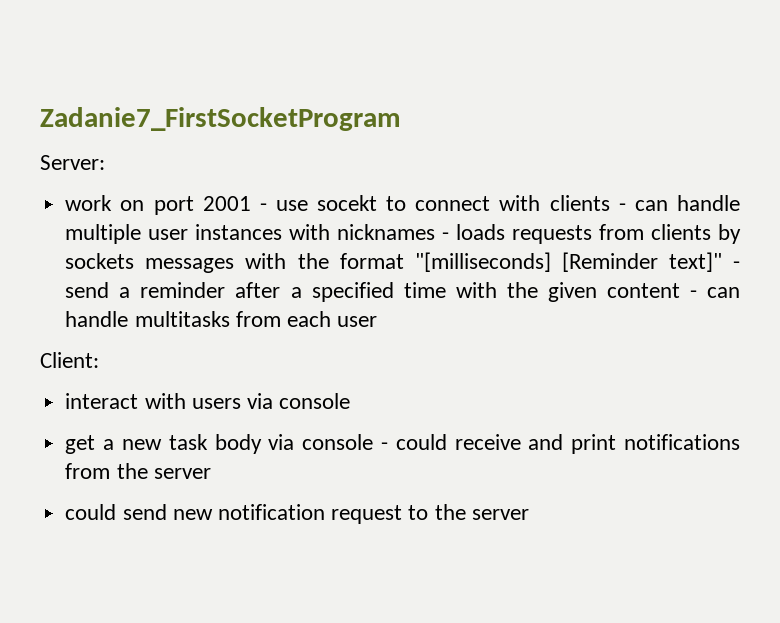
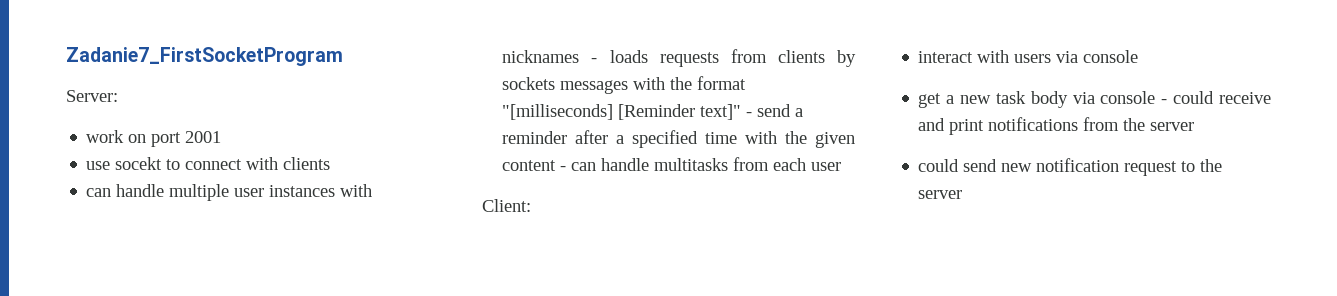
[259,203,267,211] - -> (222, 137) //
[618,203,626,211] - -> (331, 163) //

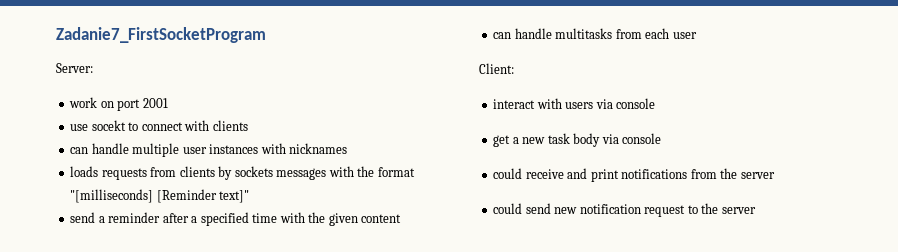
[591,58,598,63] - -> (348, 148) //
[746,112,753,117] - -> (250, 196) //
[560,166,567,171] - -> (402, 218) //
[1161,99,1168,104] - -> (662, 138) //

